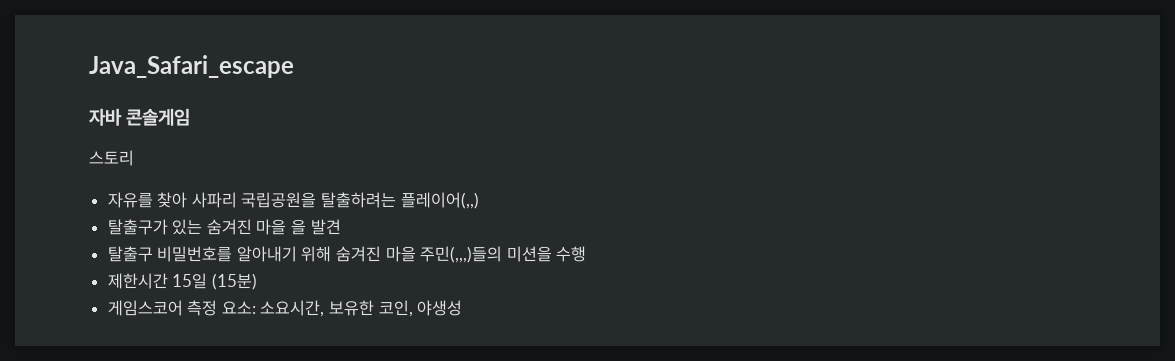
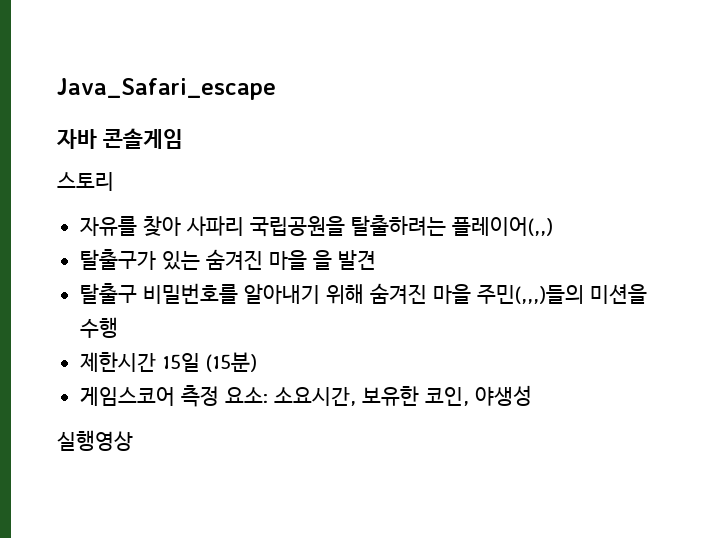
(463, 308) none -> [57,430,133,451] // 실행영상

